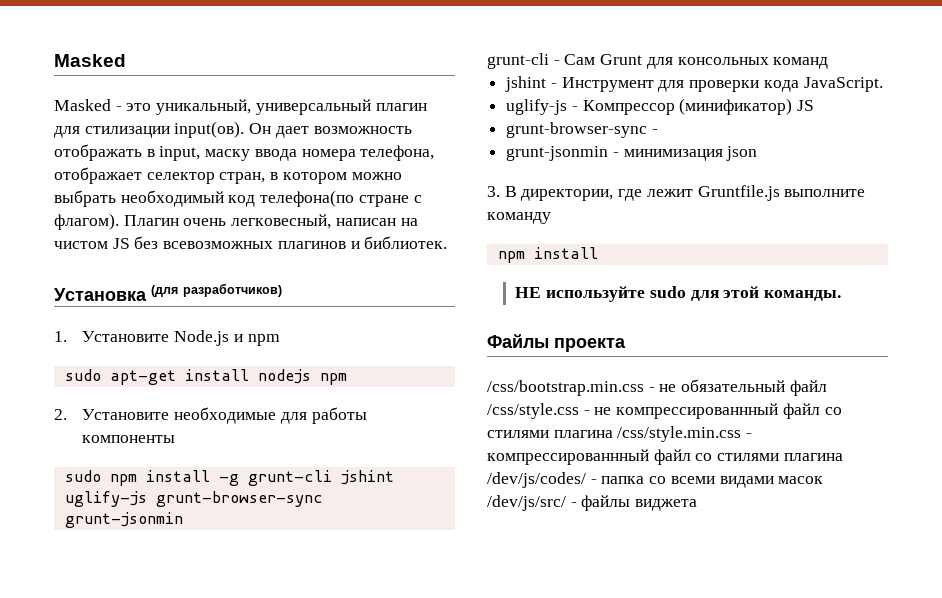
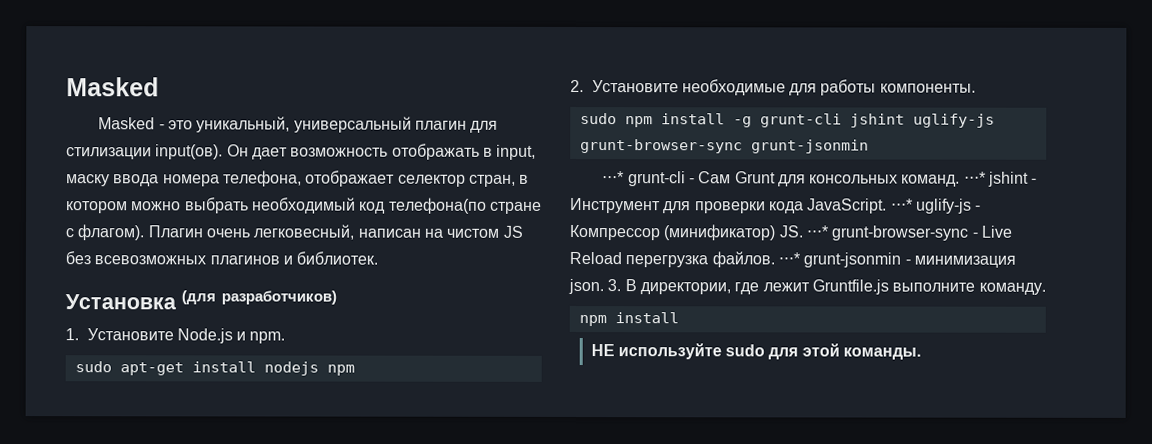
[247,334,280,346] npm -> [249,331,286,344] npm.
[82,435,176,443] компоненты -> [879,83,976,93] компоненты.
(183, 520) none -> [602,171,625,184] ⋅⋅⋅*
[773,57,829,69] команд // -> [901,171,986,187] команд. ⋅⋅⋅*
(883, 84) // -> [890,198,913,211] ⋅⋅⋅*
[797,100,815,111] JS // -> [778,225,828,238] JS. ⋅⋅⋅*
(658, 131) // -> [980,225,1012,238] [569,251,800,268] Live Reload перегрузка файлов. ⋅⋅⋅*
[726,146,758,161] json // -> [568,278,604,295] json.
[487,212,551,224] команду -> [978,282,1046,295] команду.
[487,334,626,352] [487,379,827,396] [487,403,842,419] [487,426,753,442] [487,449,843,465] [487,472,824,488] [487,495,698,511] // Файлы проекта // /css/bootstrap.min.css - не обязательный файл /css/style.css - не компрессированнный файл со стилями плагина /css/style.min.css - компрессированнный файл со стилями плагина /dev/js/codes/ - папка со всеми видами масок /dev/js/src/ - файлы виджета -> (922, 353) none

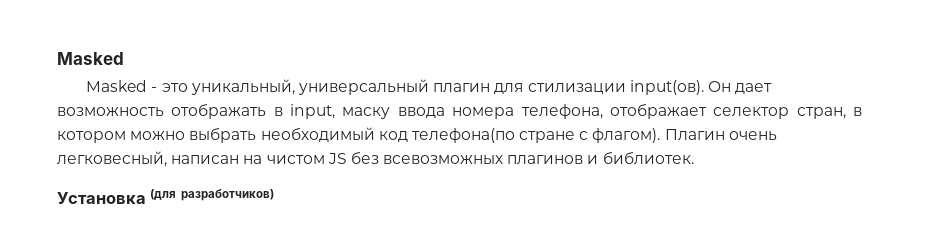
[65,328,286,344] [74,361,355,376] [570,79,976,96] [579,113,995,128] [579,139,869,154] [602,171,1038,187] [570,197,982,214] [569,224,1012,241] [569,251,1016,268] [568,278,1046,295] [578,312,679,327] [590,343,922,360] // 1. Установите Node.js и npm. // sudo apt-get install nodejs npm // 2. Установите необходимые для работы компоненты. // sudo npm install -g grunt-cli jshint uglify-js grunt-browser-sync grunt-jsonmin // ⋅⋅⋅* grunt-cli - Сам Grunt для консольных команд. ⋅⋅⋅* jshint - Инструмент для проверки кода JavaScript. ⋅⋅⋅* uglify-js - Компрессор (минификатор) JS. ⋅⋅⋅* grunt-browser-sync - Live Reload перегрузка файлов. ⋅⋅⋅* grunt-jsonmin - минимизация json. 3. В директории, где лежит Gruntfile.js выполните команду. // npm install // НЕ используйте sudo для этой команды. -> (274, 195) none

